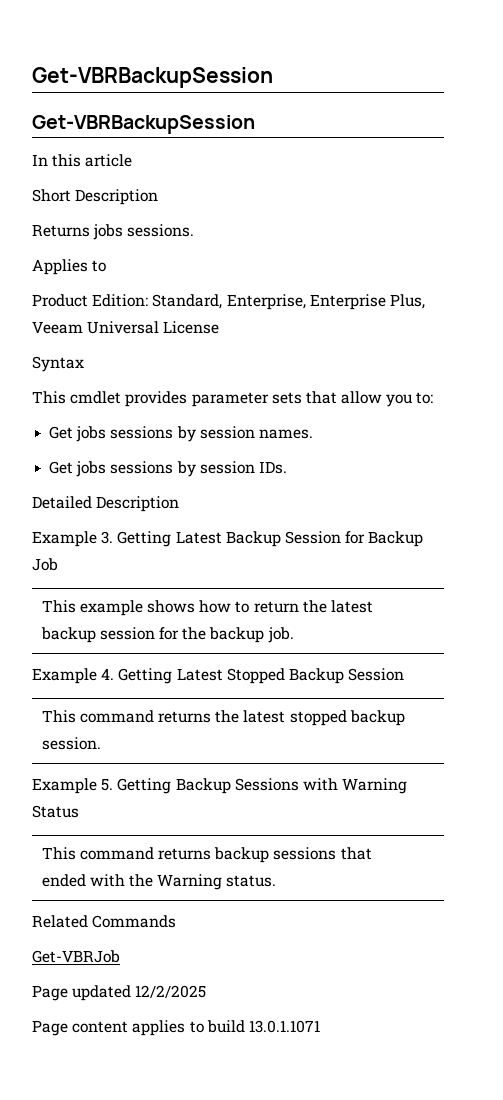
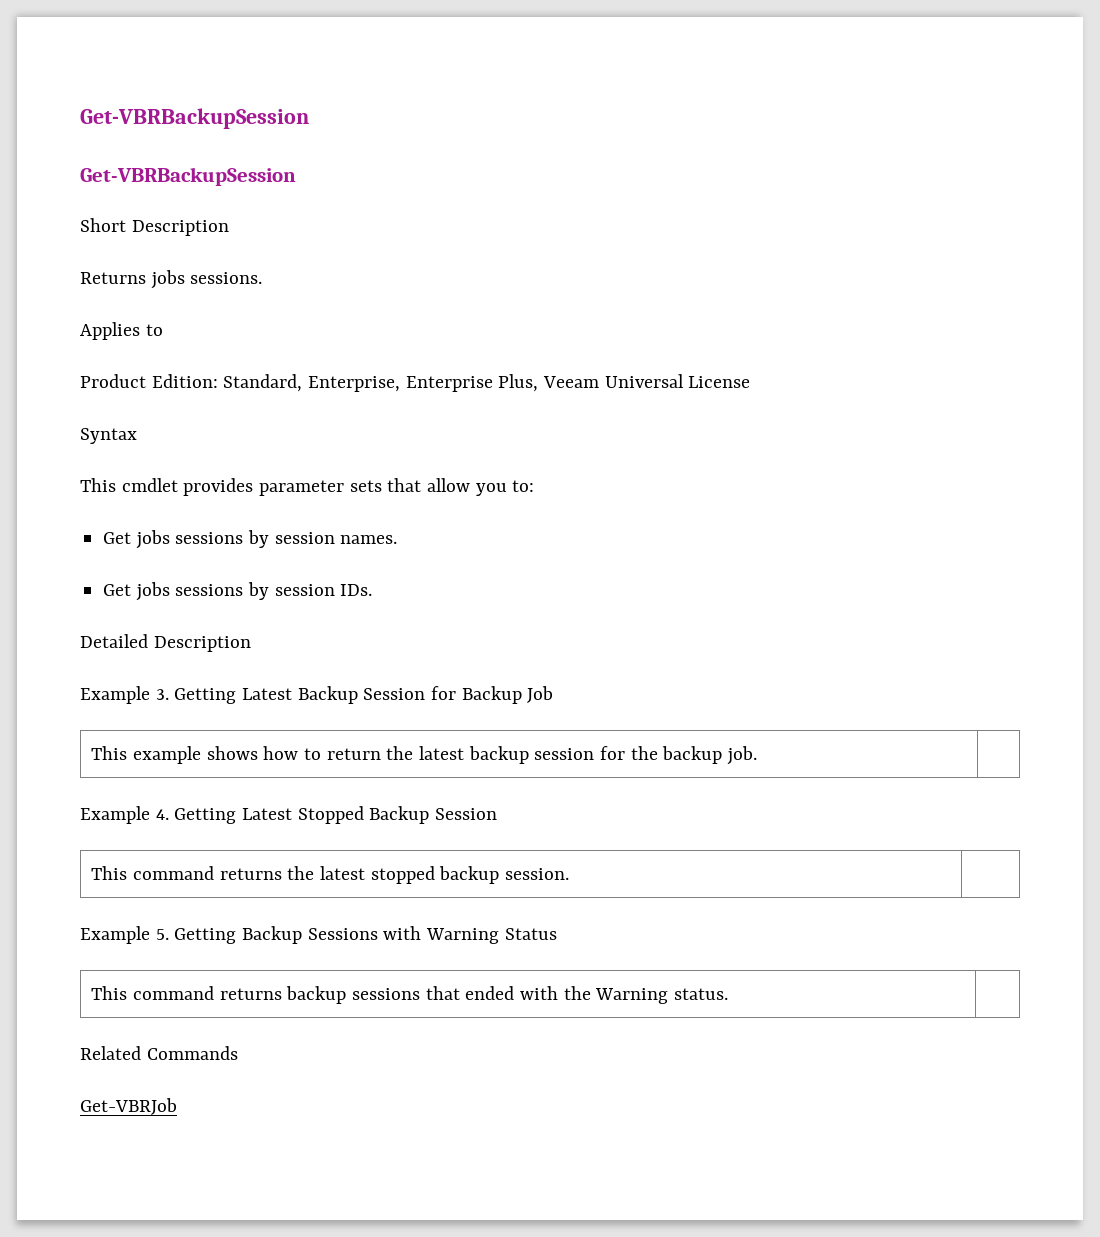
[32,154,133,167] // In this article -> (296, 176) none
[32,985,207,1001] [32,1020,320,1036] // Page updated 12/2/2025 // Page content applies to build 13.0.1.1071 -> (177, 1106) none

